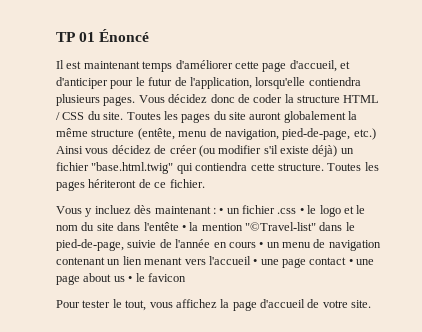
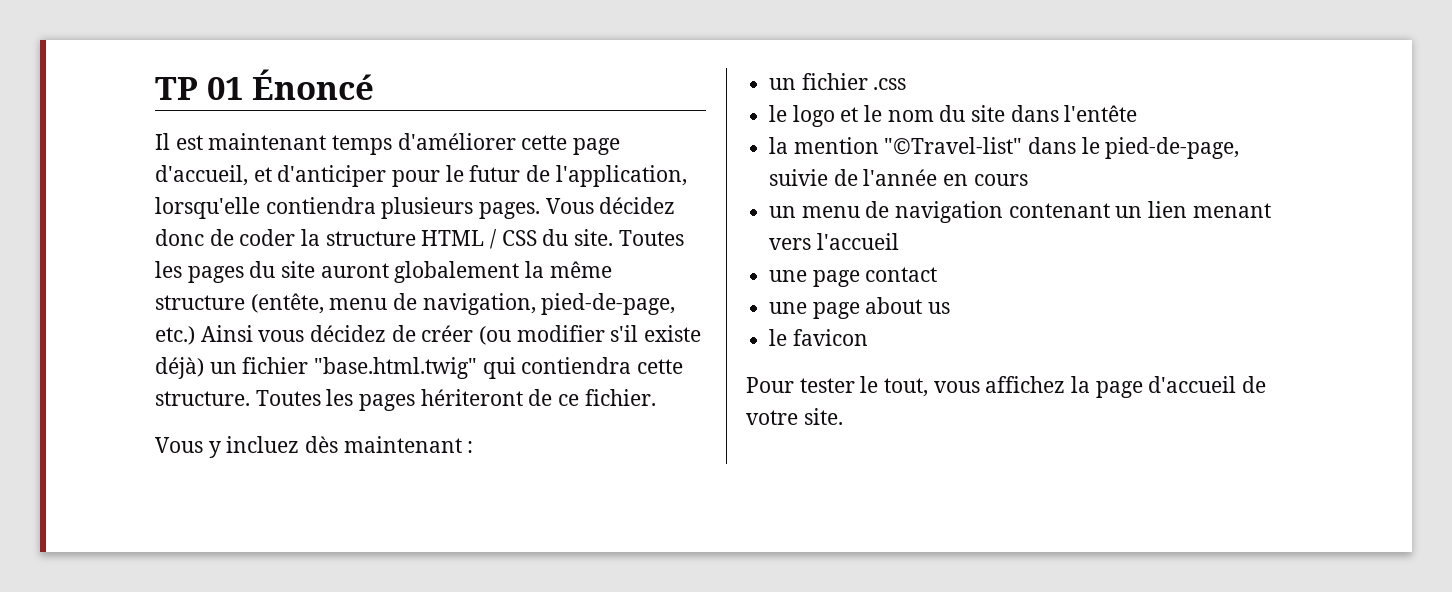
[219,208,224,214] • -> (474, 447) //
[299,208,304,214] • -> (907, 84) //
[181,225,186,231] • -> (1138, 113) //
[259,242,264,248] • -> (1028, 180) //
[253,259,258,265] • -> (899, 241) //
[348,259,353,265] • -> (938, 274) //
[128,276,133,282] • -> (951, 308) //

